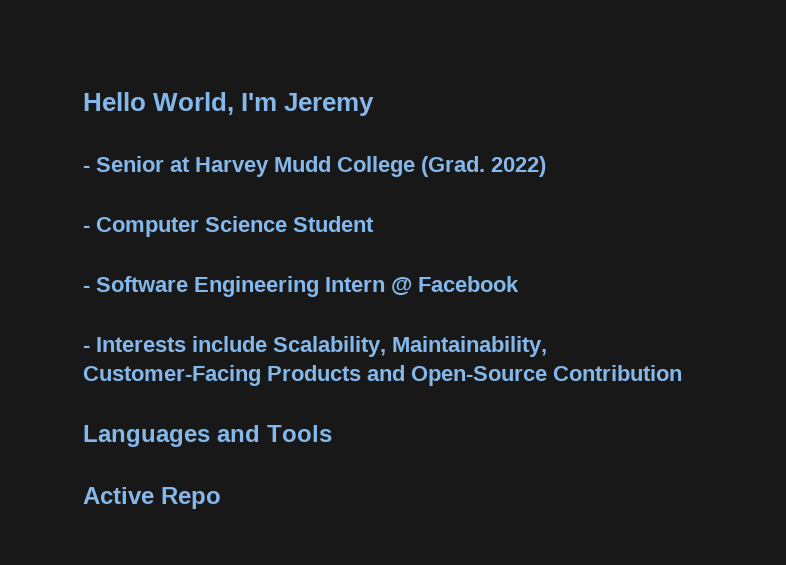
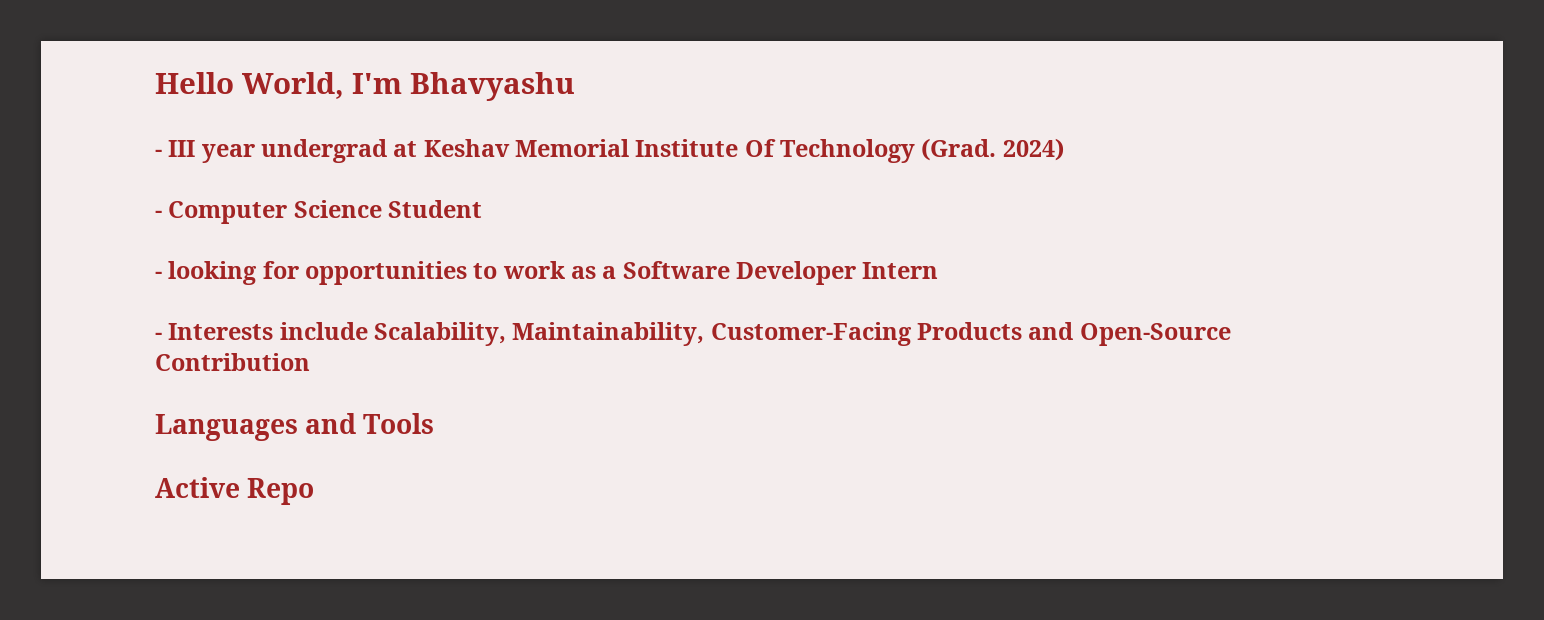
[284,93,375,116] [83,156,546,177] Jeremy // - Senior at Harvey Mudd College (Grad. 2022) -> [410,72,575,101] [155,138,1064,163] Bhavyashu // - III year undergrad at Keshav Memorial Institute Of Technology (Grad. 2024)
[96,276,319,297] Software Engineering -> [168,261,857,285] looking for opportunities to work as a Software Developer
[391,276,519,296] @ Facebook -> (939, 270) none

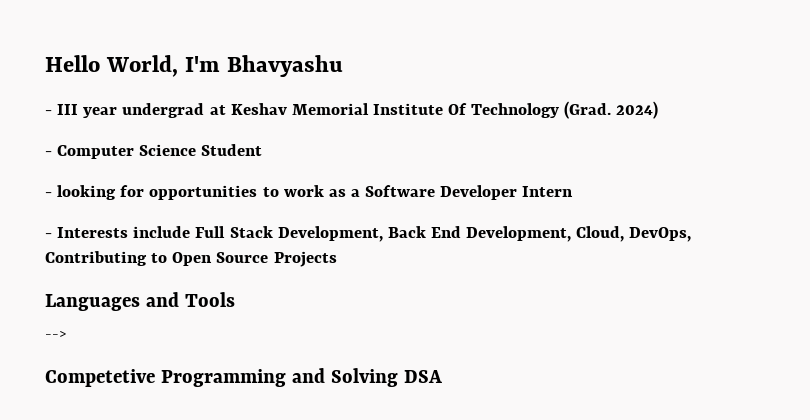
[374,322,1231,346] [155,353,310,371] [155,413,435,441] [155,477,315,505] Scalability, Maintainability, Customer-Facing Products and Open-Source Contribution // Languages and Tools // Active Repo -> [195,226,692,242] [45,251,337,267] [45,292,235,311] [45,330,67,338] [45,368,442,387] Full Stack Development, Back End Development, Cloud, DevOps, Contributing to Open Source Projects // Languages and Tools // --> // Competetive Programming and Solving DSA

